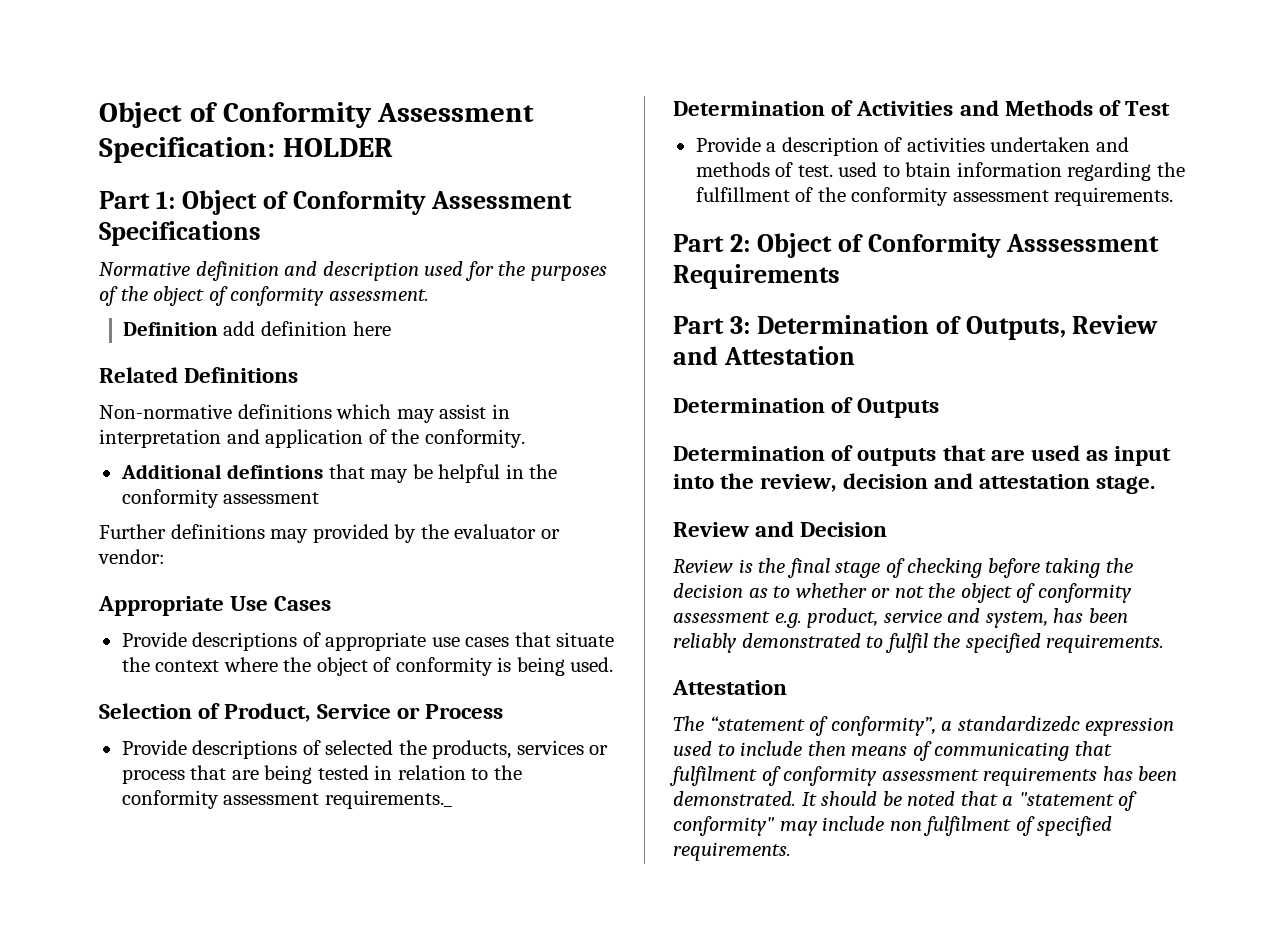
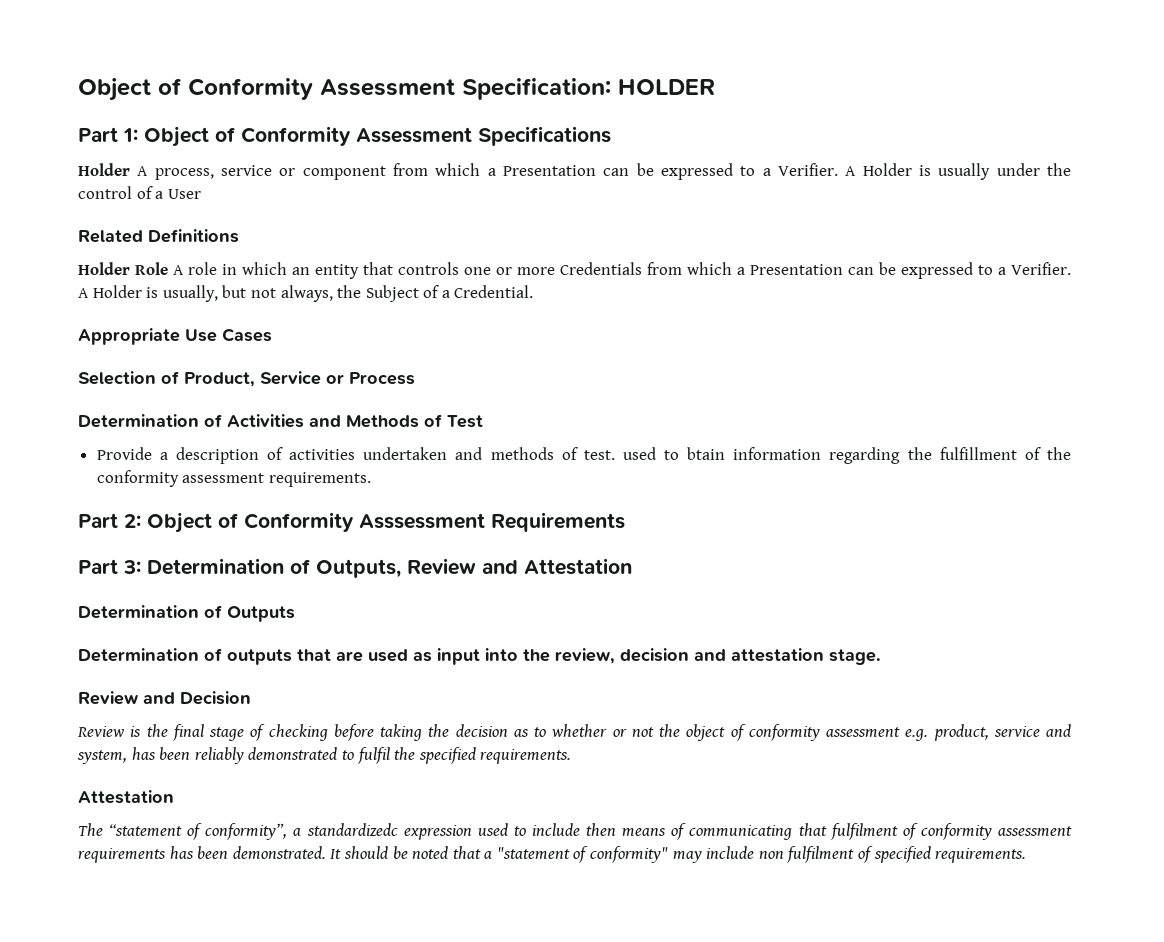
[99,261,607,281] [99,286,429,306] [122,321,391,336] [99,367,299,383] [99,404,510,423] [99,429,525,448] [120,464,558,483] [121,489,320,508] [99,524,560,543] [98,549,165,564] [98,596,332,616] [121,632,615,651] [121,657,614,676] Normative definition and description used for the purposes of the object of conformity assessment. // Definition add definition here // Related Definitions // Non-normative definitions which may assist in interpretation and application of the conformity. // Additional defintions that may be helpful in the conformity assessment // Further definitions may provided by the evaluator or vendor: // Appropriate Use Cases // Provide descriptions of appropriate use cases that situate the context where the object of conformity is being used. -> [78,163,1072,180] [78,186,201,199] [78,229,239,243] [78,262,1071,279] [78,285,534,302] [78,328,272,345] Holder A process, service or component from which a Presentation can be expressed to a Verifier. A Holder is usually under the control of a User // Related Definitions // Holder Role A role in which an entity that controls one or more Credentials from which a Presentation can be expressed to a Verifier. A Holder is usually, but not always, the Subject of a Credential. // Appropriate Use Cases
[121,740,609,759] [121,765,522,784] [121,790,452,809] // Provide descriptions of selected the products, services or process that are being tested in relation to the conformity assessment requirements._ -> (415, 378) none

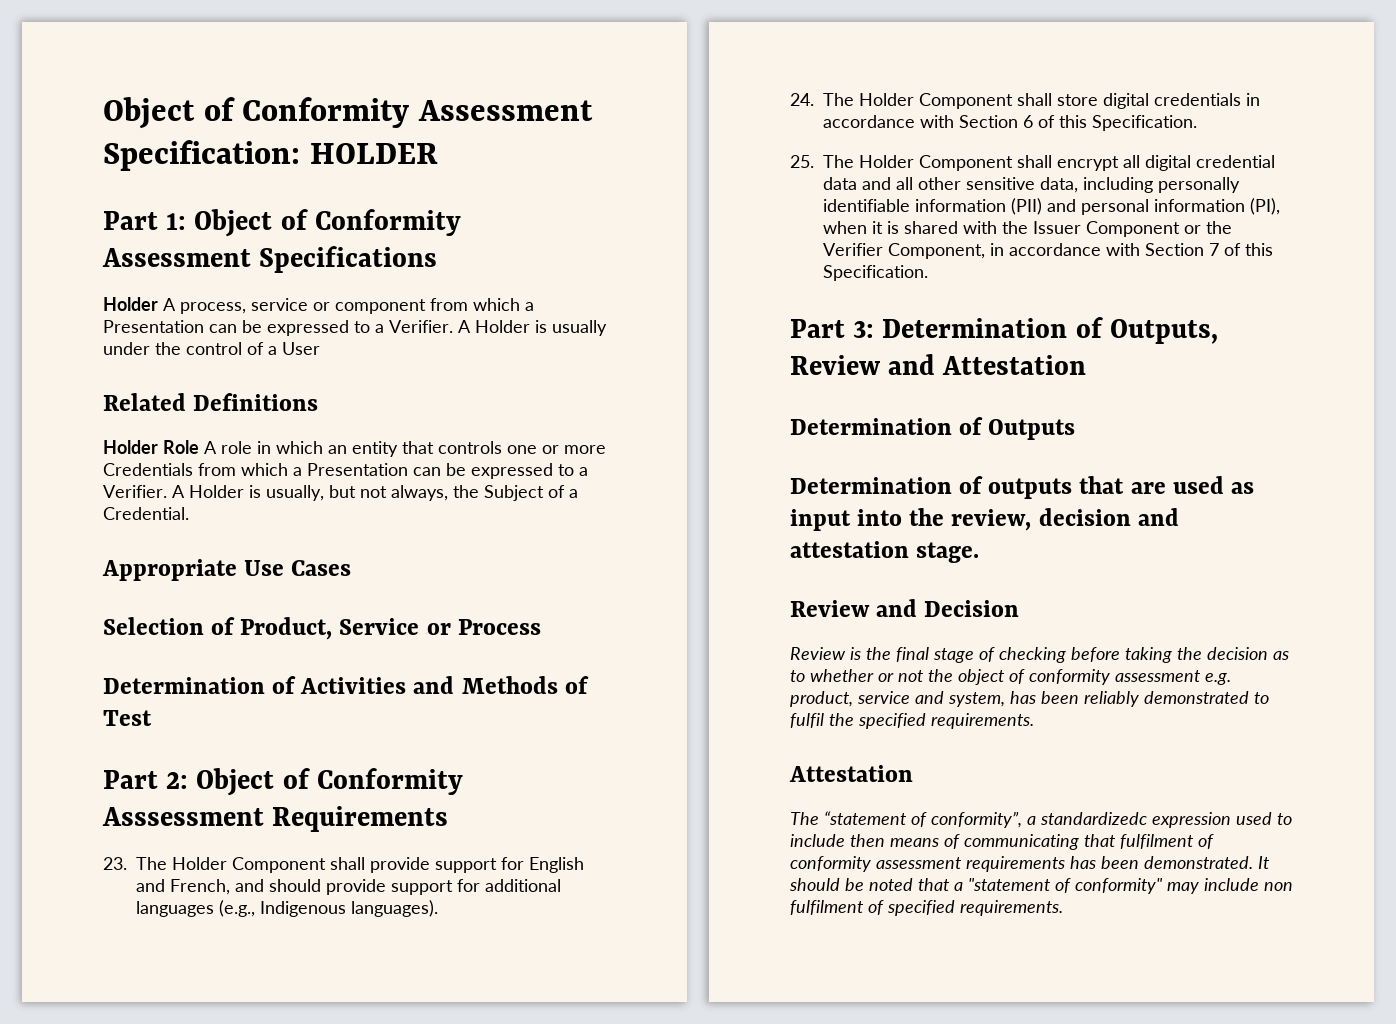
[96,447,1071,464] [96,470,371,487] // Provide a description of activities undertaken and methods of test. used to btain information regarding the fulfillment of the conformity assessment requirements. -> (152, 718) none
(625, 522) none -> [103,857,584,873] [136,879,561,895] [136,900,438,917] [790,93,1260,109] [823,115,1197,131] [790,155,1275,171] [823,177,1240,193] [823,198,1280,215] [823,221,1232,237] [823,243,1273,259] [823,265,928,281] // 23. The Holder Component shall provide support for English and French, and should provide support for additional languages (e.g., Indigenous languages). // 24. The Holder Component shall store digital credentials in accordance with Section 6 of this Specification. // 25. The Holder Component shall encrypt all digital credential data and all other sensitive data, including personally identifiable information (PII) and personal information (PI), when it is shared with the Issuer Component or the Verifier Component, in accordance with Section 7 of this Specification.

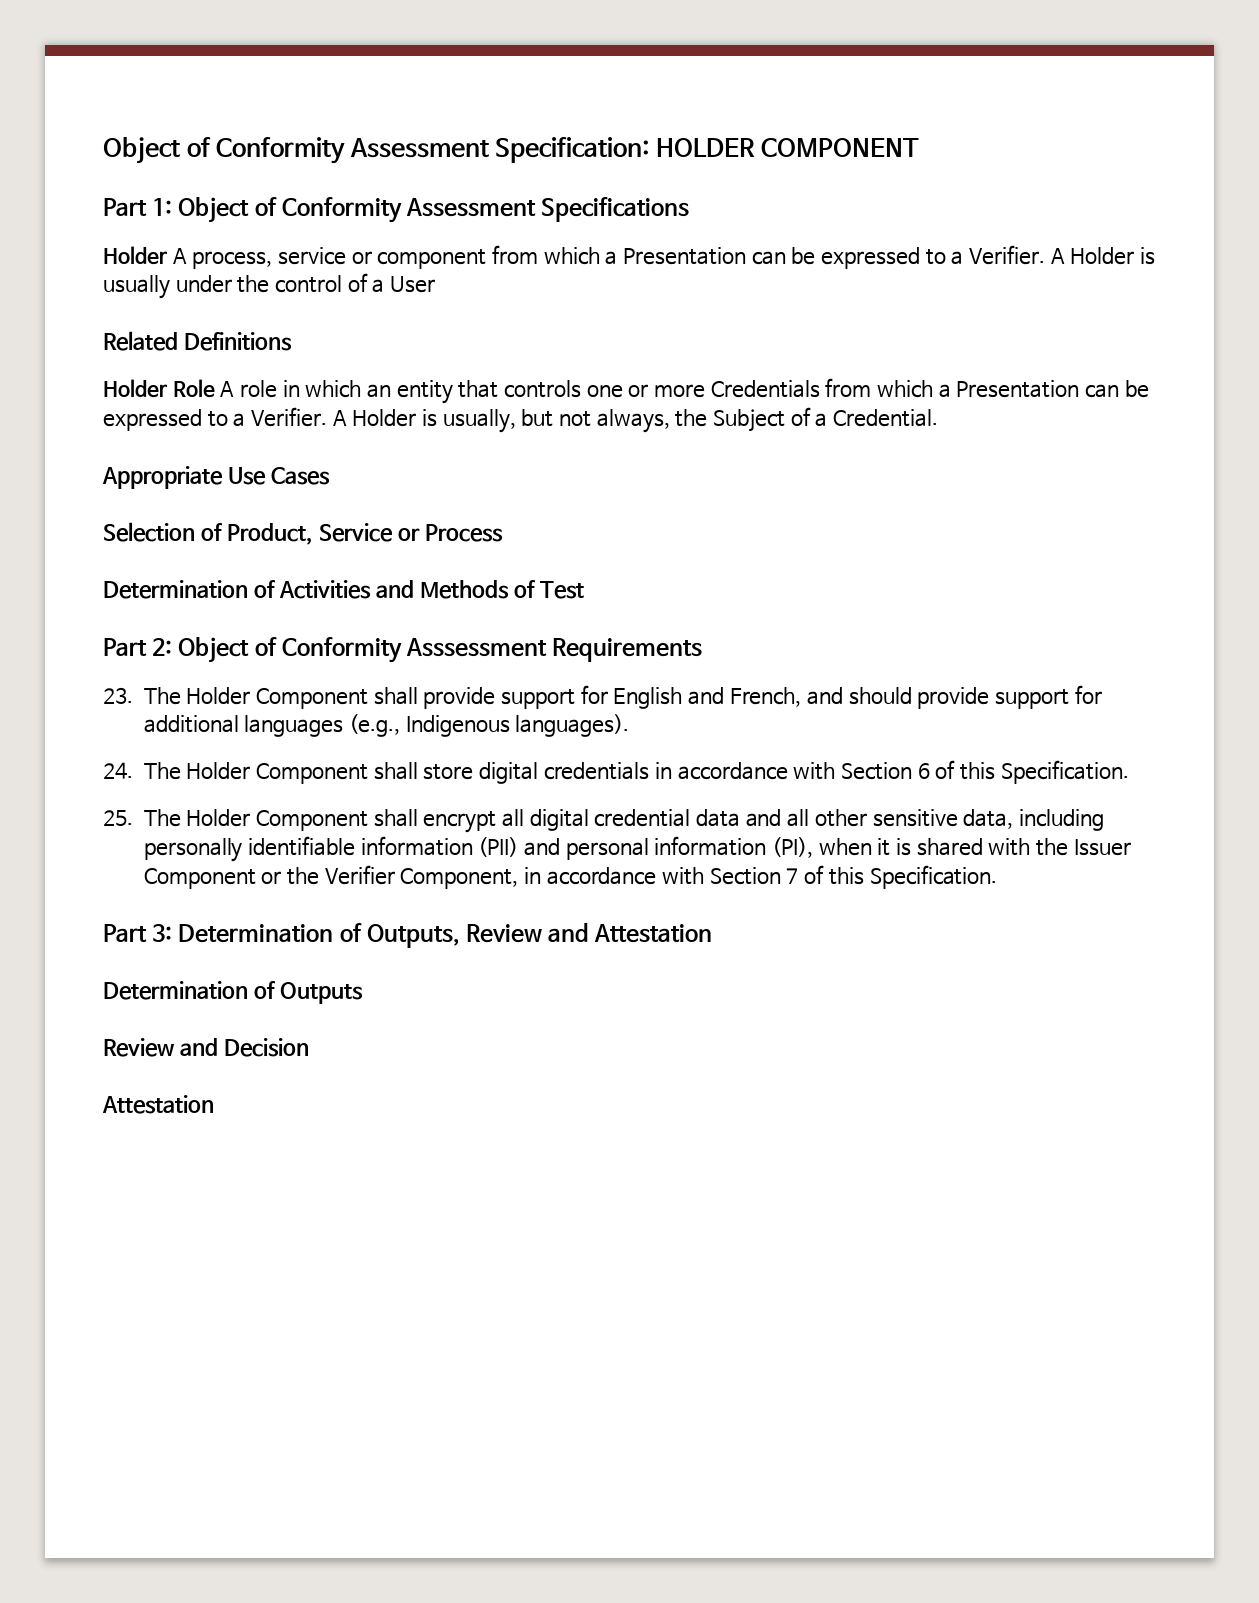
(438, 153) none -> [760,138,919,157] COMPONENT
[790,476,1254,499] [790,508,1179,531] [790,541,980,563] [790,599,1020,617] [790,647,1289,663] [790,669,1231,685] [790,691,1269,707] [790,713,1034,729] [789,765,913,782] [790,811,1292,828] [790,834,1214,850] [790,856,1270,872] [789,878,1293,894] [790,900,1063,916] Determination of outputs that are used as input into the review, decision and attestation stage. // Review and Decision // Review is the final stage of checking before taking the decision as to whether or not the object of conformity assessment e.g. product, service and system, has been reliably demonstrated to fulfil the specified requirements. // Attestation // The “statement of conformity”, a standardizedc expression used to include then means of communicating that fulfilment of conformity assessment requirements has been demonstrated. It should be noted that a "statement of conformity" may include non fulfilment of specified requirements. -> [103,1038,309,1057] [102,1095,214,1114] Review and Decision // Attestation

